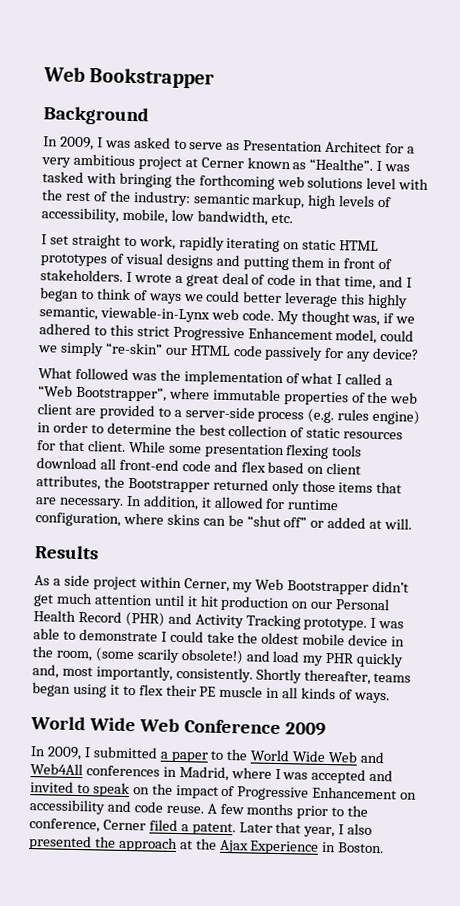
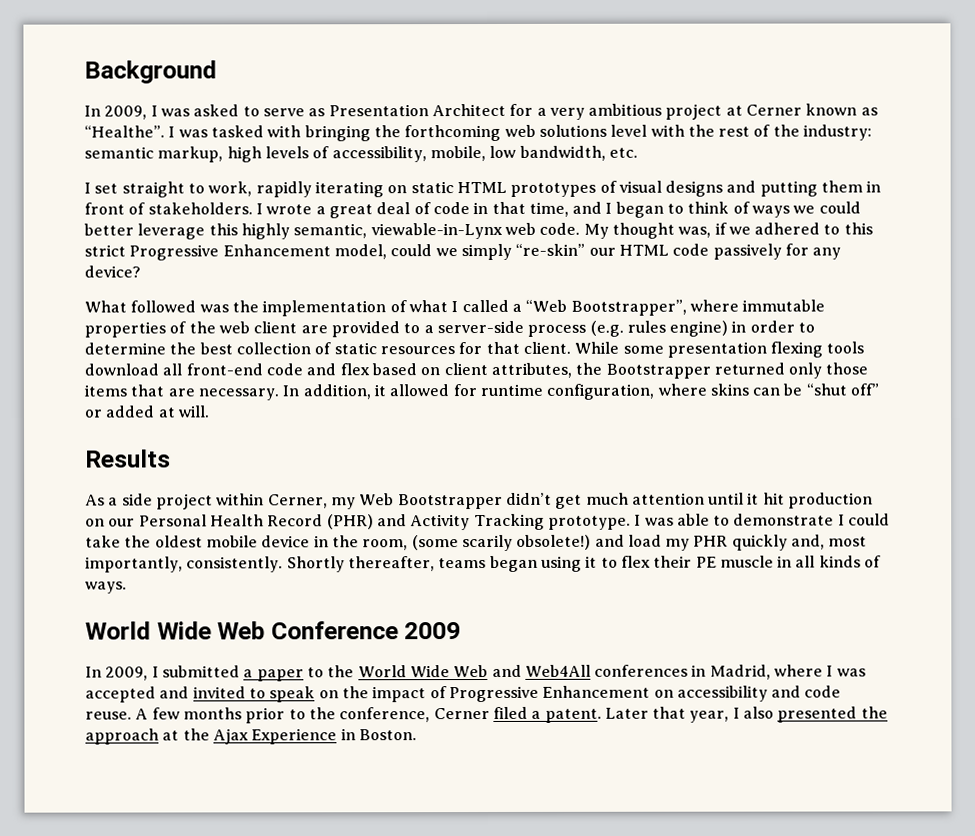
[43,66,216,89] Web Bookstrapper // -> (84, 72) none

